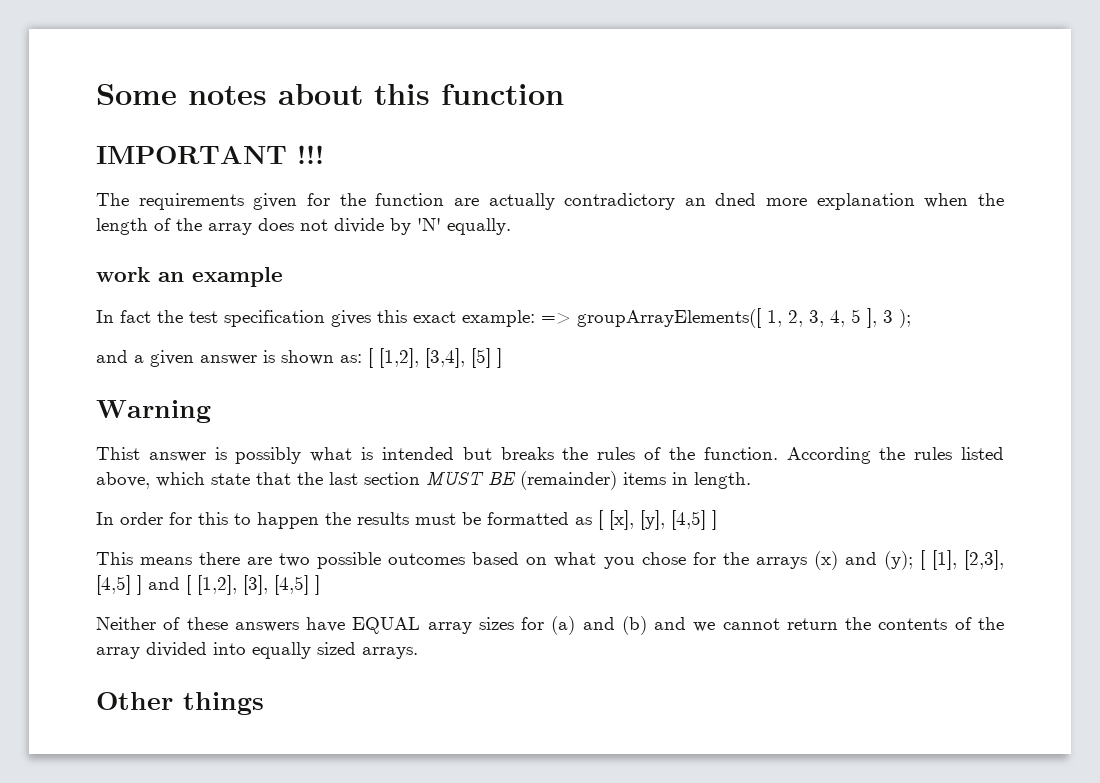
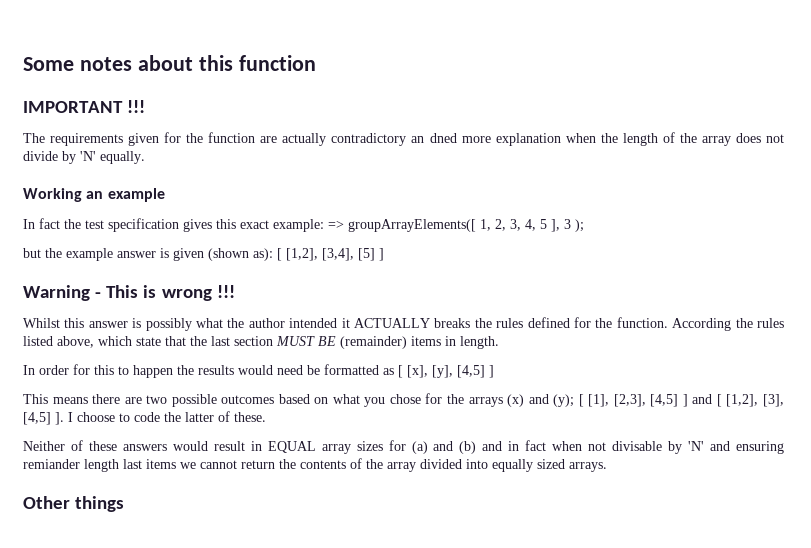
[96,267,150,282] work -> [23,188,82,202] Working
[96,350,362,367] and a given answer is shown as: -> [23,248,273,261] but the example answer is given (shown as):
[96,447,492,464] // Thist answer is possibly what is intended but -> [95,285,235,301] [23,318,430,331] - This is wrong !!! // Whilst this answer is possibly what the author intended it ACTUALLY
[644,447,662,460] of -> [527,317,591,328] defined for
[415,513,456,525] must -> [238,365,303,375] would need
[315,575,320,595] ] -> [55,411,266,425] ]. I choose to code the latter of these.
[306,617,346,632] have -> [172,441,262,451] would result in
(687, 623) none -> [508,440,784,454] [23,459,176,472] in fact when not divisable by 'N' and ensuring remiander length last items

